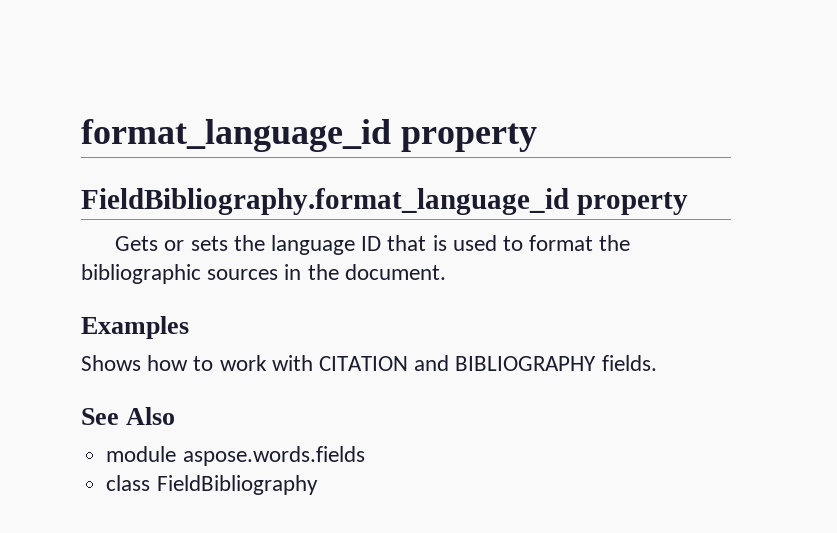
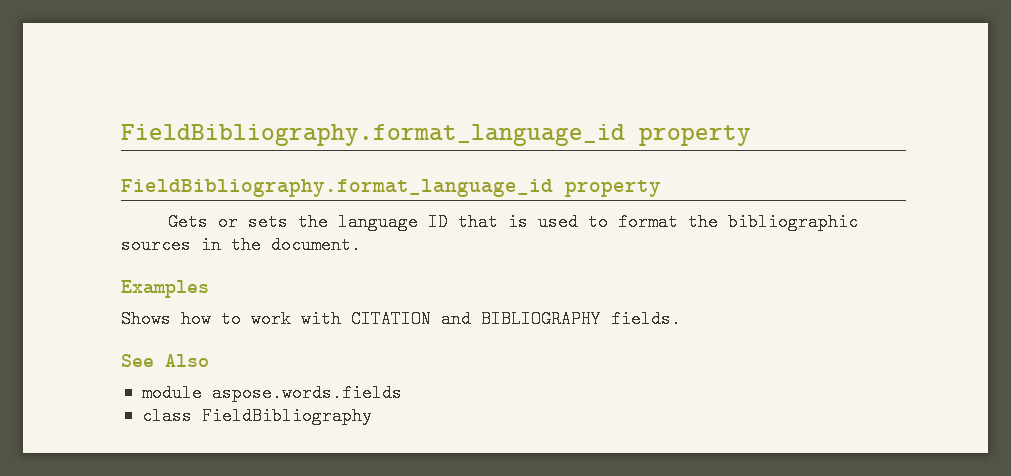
[81,119,391,152] format_language_id -> [121,124,625,146] FieldBibliography.format_language_id

